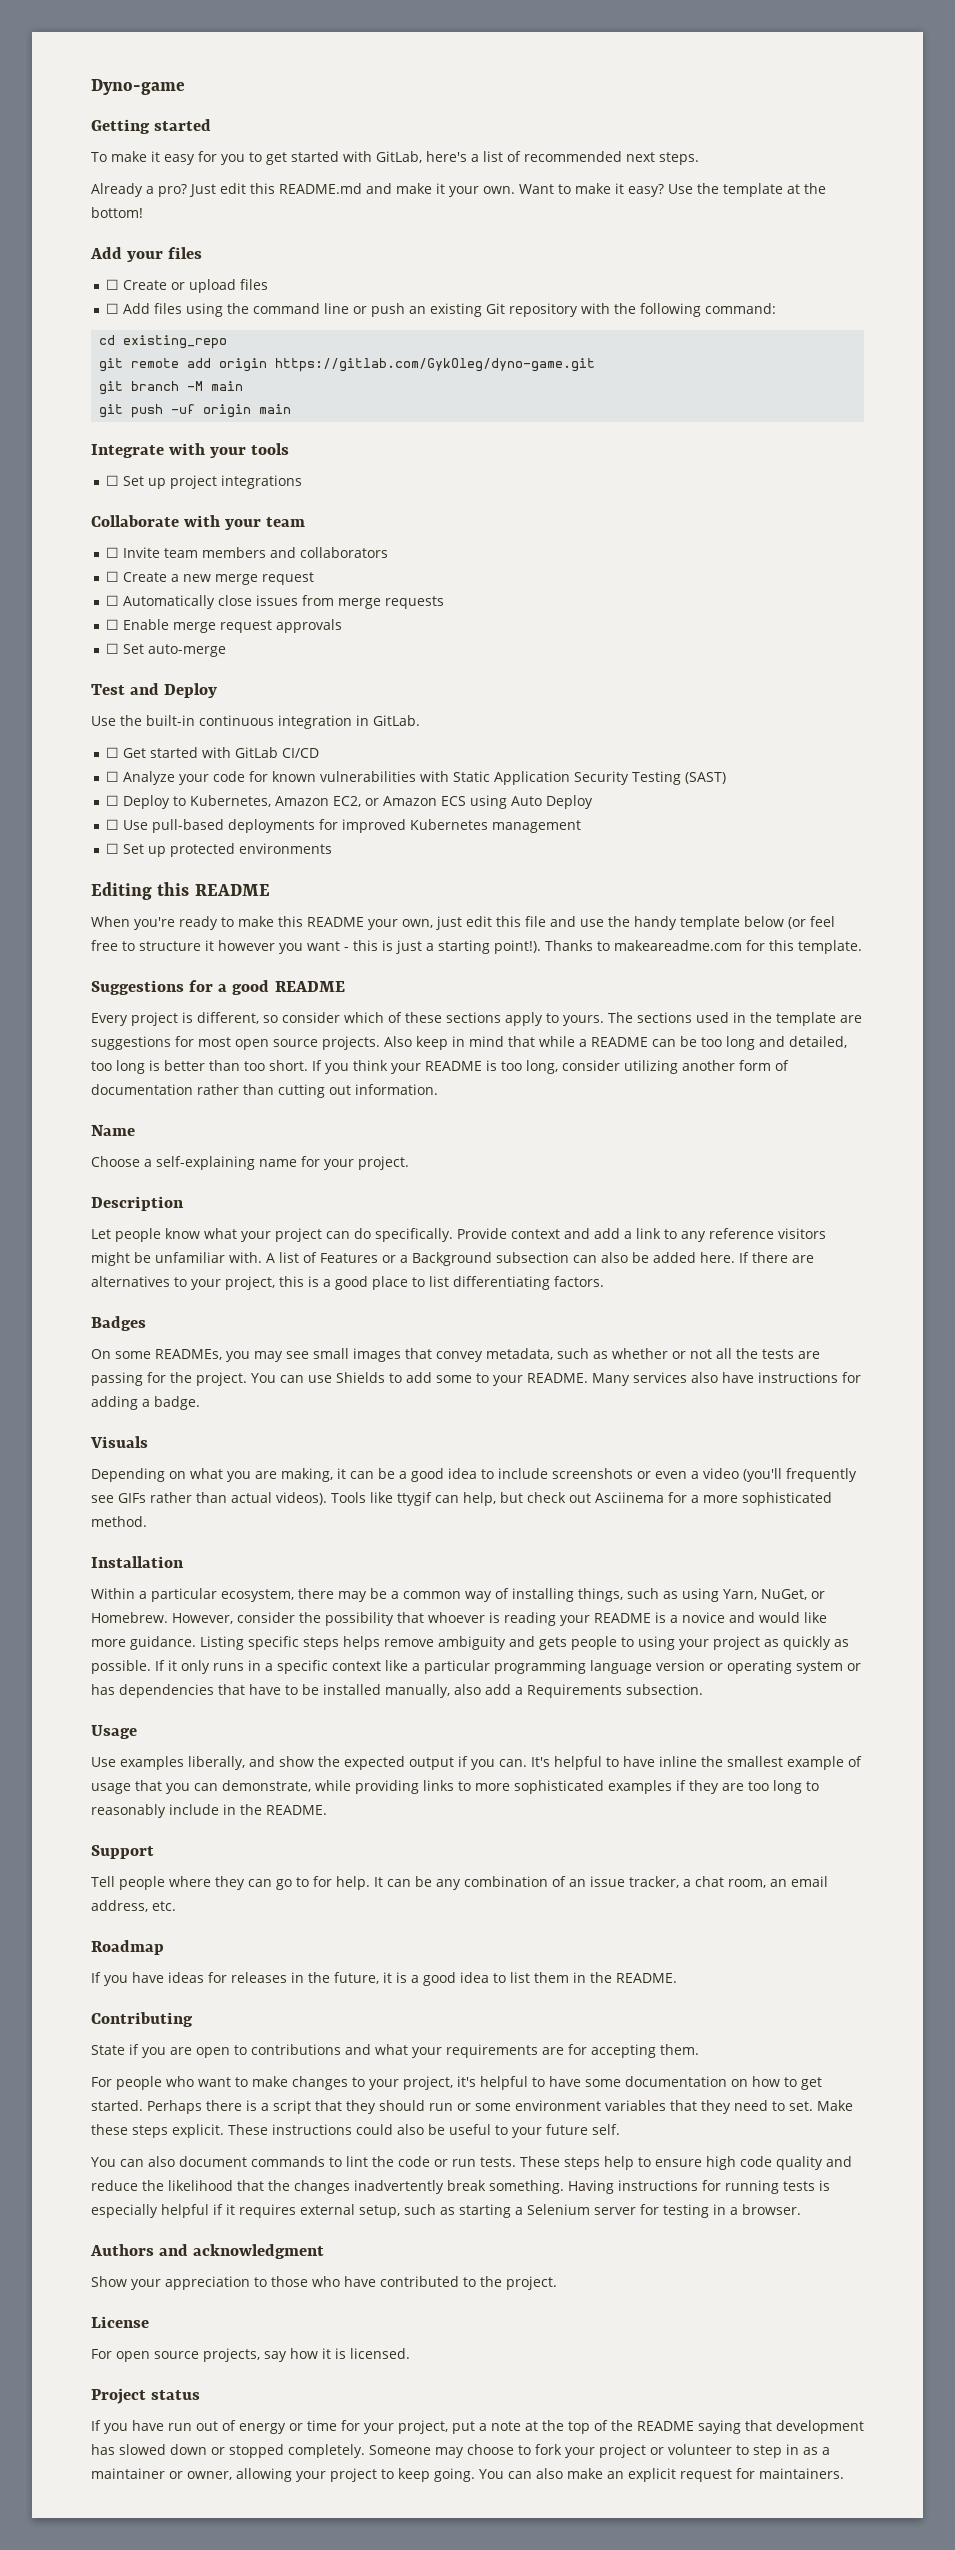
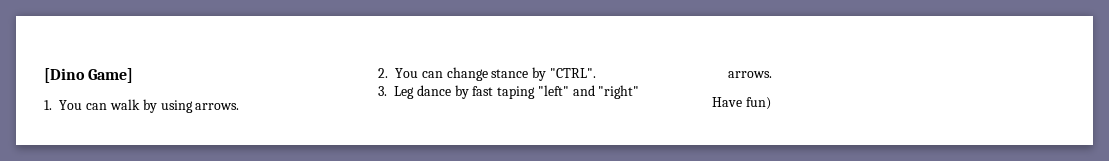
[91,79,185,95] [91,119,212,134] [91,151,699,165] [91,183,826,197] [91,207,143,218] [90,247,203,262] [106,279,269,293] [106,303,777,317] [99,335,228,349] [99,358,596,372] [99,381,244,395] [99,404,292,418] [91,443,290,458] [106,475,303,489] [91,515,306,530] [106,547,389,558] [106,571,315,585] [106,595,445,609] [106,619,343,633] [106,643,227,657] [91,683,218,698] [91,715,420,729] [106,747,320,758] [106,771,727,785] [106,795,594,809] [106,819,582,833] [106,843,333,857] [91,882,270,900] [91,916,835,930] [91,940,862,954] [91,980,345,995] [91,1012,862,1026] [91,1036,847,1050] [91,1060,789,1074] [91,1084,438,1098] [91,1125,135,1136] [91,1156,409,1170] [91,1196,184,1211] [91,1228,826,1242] [91,1252,814,1266] [91,1276,604,1290] [91,1316,146,1331] [91,1348,820,1362] [91,1372,861,1386] [91,1396,200,1410] [90,1436,148,1448] [91,1468,857,1482] [91,1492,832,1506] [91,1516,147,1527] [91,1556,184,1568] [91,1588,825,1602] [91,1612,827,1626] [91,1636,849,1650] [91,1660,861,1674] [91,1684,703,1698] [91,1725,137,1739] [91,1756,862,1770] [91,1780,819,1794] [91,1804,327,1818] [91,1845,154,1859] [91,1876,828,1890] [91,1900,176,1912] [91,1940,164,1955] [91,1972,677,1986] [91,2012,193,2027] [91,2044,699,2058] [91,2076,822,2090] [91,2100,853,2114] [91,2124,620,2138] [91,2156,852,2170] [91,2180,830,2194] [91,2204,801,2218] [90,2244,325,2259] [91,2276,557,2290] [91,2316,149,2328] [91,2348,410,2362] [91,2388,201,2404] [91,2420,864,2434] [91,2444,830,2458] [91,2468,844,2482] Dyno-game // Getting started // To make it easy for you to get started with GitLab, here's a list of recommended next steps. // Already a pro? Just edit this README.md and make it your own. Want to make it easy? Use the template at the bottom! // Add your files // ☐ Create or upload files // ☐ Add files using the command line or push an existing Git repository with the following command: // cd existing_repo // git remote add origin https://gitlab.com/GykOleg/dyno-game.git // git branch -M main // git push -uf origin main // Integrate with your tools // ☐ Set up project integrations // Collaborate with your team // ☐ Invite team members and collaborators // ☐ Create a new merge request // ☐ Automatically close issues from merge requests // ☐ Enable merge request approvals // ☐ Set auto-merge // Test and Deploy // Use the built-in continuous integration in GitLab. // ☐ Get started with GitLab CI/CD // ☐ Analyze your code for known vulnerabilities with Static Application Security Testing (SAST) // ☐ Deploy to Kubernetes, Amazon EC2, or Amazon ECS using Auto Deploy // ☐ Use pull-based deployments for improved Kubernetes management // ☐ Set up protected environments // Editing this README // When you're ready to make this README your own, just edit this file and use the handy template below (or feel free to structure it however you want - this is just a starting point!). Thanks to makeareadme.com for this template. // Suggestions for a good README // Every project is different, so consider which of these sections apply to yours. The sections used in the template are suggestions for most open source projects. Also keep in mind that while a README can be too long and detailed, too long is better than too short. If you think your README is too long, consider utilizing another form of documentation rather than cutting out information. // Name // Choose a self-explaining name for your project. // Description // Let people know what your project can do specifically. Provide context and add a link to any reference visitors might be unfamiliar with. A list of Features or a Background subsection can also be added here. If there are alternatives to your project, this is a good place to list differentiating factors. // Badges // On some READMEs, you may see small images that convey metadata, such as whether or not all the tests are passing for the project. You can use Shields to add some to your README. Many services also have instructions for adding a badge. // Visuals // Depending on what you are making, it can be a good idea to include screenshots or even a video (you'll frequently see GIFs rather than actual videos). Tools like ttygif can help, but check out Asciinema for a more sophisticated method. // Installation // Within a particular ecosystem, there may be a common way of installing things, such as using Yarn, NuGet, or Homebrew. However, consider the possibility that whoever is reading your README is a novice and would like more guidance. Listing specific steps helps remove ambiguity and gets people to using your project as quickly as possible. If it only runs in a specific context like a particular programming language version or operating system or has dependencies that have to be installed manually, also add a Requirements subsection. // Usage // Use examples liberally, and show the expected output if you can. It's helpful to have inline the smallest example of usage that you can demonstrate, while providing links to more sophisticated examples if they are too long to reasonably include in the README. // Support // Tell people where they can go to for help. It can be any combination of an issue tracker, a chat room, an email address, etc. // Roadmap // If you have ideas for releases in the future, it is a good idea to list them in the README. // Contributing // State if you are open to contributions and what your requirements are for accepting them. // For people who want to make changes to your project, it's helpful to have some documentation on how to get started. Perhaps there is a script that they should run or some environment variables that they need to set. Make these steps explicit. These instructions could also be useful to your future self. // You can also document commands to lint the code or run tests. These steps help to ensure high code quality and reduce the likelihood that the changes inadvertently break something. Having instructions for running tests is especially helpful if it requires external setup, such as starting a Selenium server for testing in a browser. // Authors and acknowledgment // Show your appreciation to those who have contributed to the project. // License // For open source projects, say how it is licensed. // Project status // If you have run out of energy or time for your project, put a note at the top of the README saying that development has slowed down or stopped completely. Someone may choose to fork your project or volunteer to step in as a maintainer or owner, allowing your project to keep going. You can also make an explicit request for maintainers. -> [44,68,134,83] [44,99,240,113] [378,67,596,81] [378,85,640,99] [728,71,772,78] [712,97,771,110] [Dino Game] // 1. You can walk by using arrows. // 2. You can change stance by "CTRL". // 3. Leg dance by fast taping "left" and "right" arrows. // Have fun)

